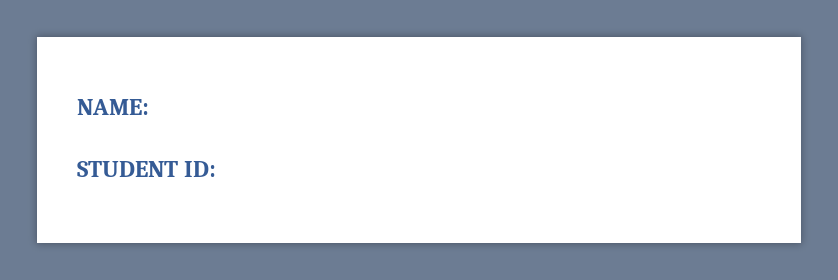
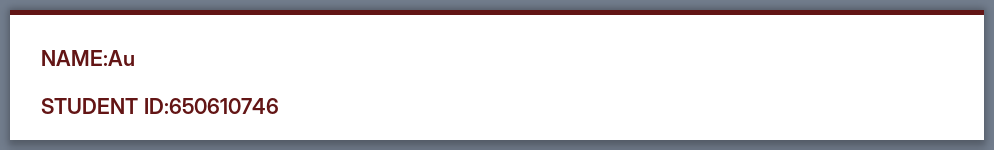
[77,99,149,115] NAME: -> [41,50,135,66] NAME:Au
[184,161,217,177] ID: -> [143,98,279,114] ID:650610746

